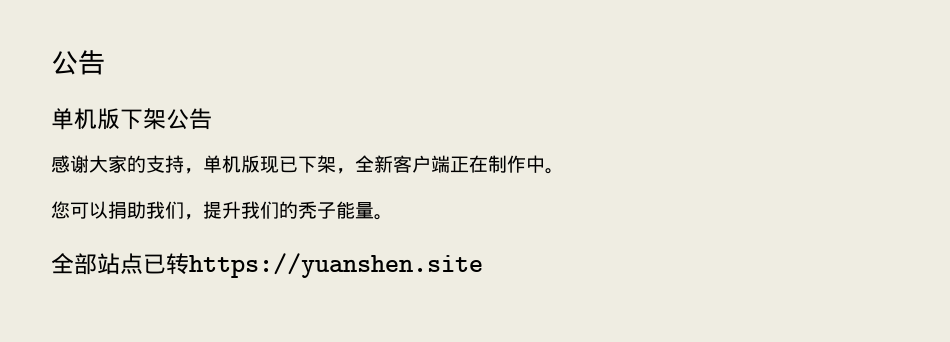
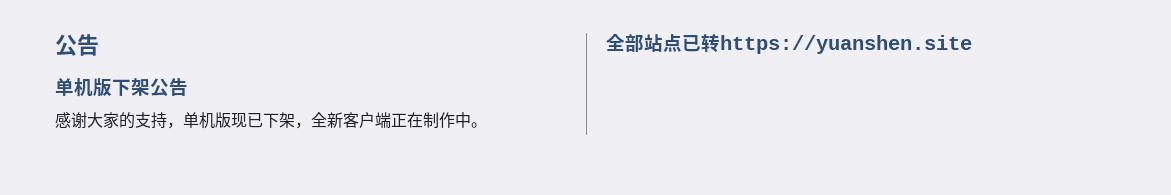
[51,201,393,220] // 您可以捐助我们，提升我们的秃子能量。 -> (487, 125) none

